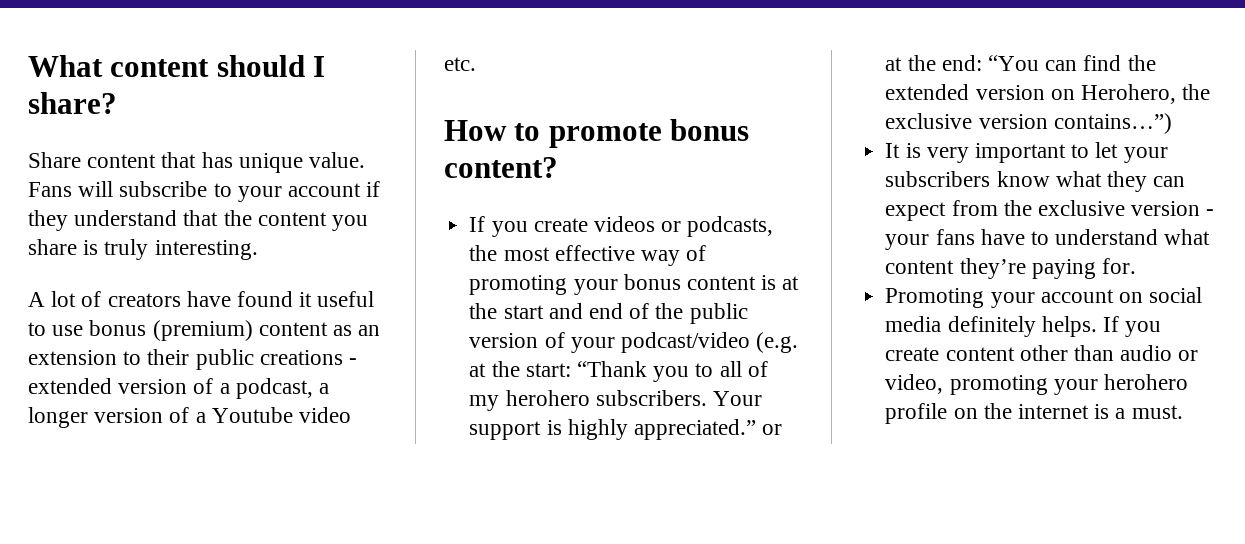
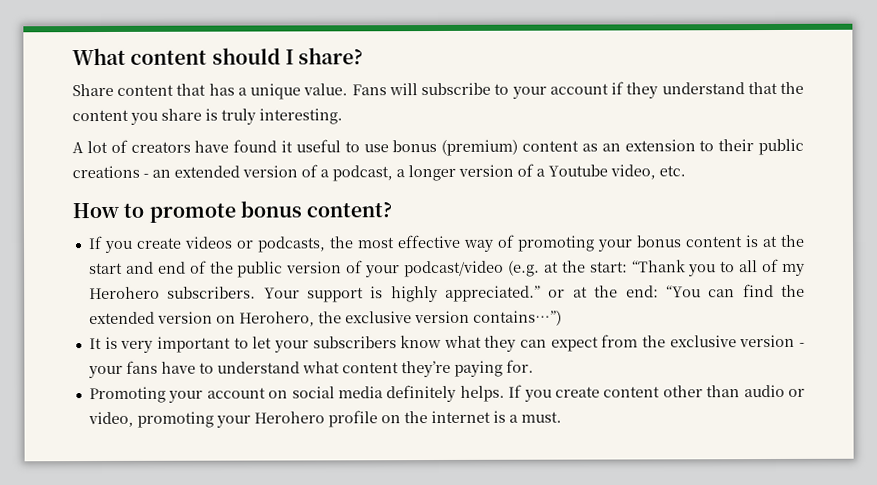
(233, 160) none -> [237,87,247,96] a
(358, 361) none -> [152,169,171,178] an
[299,407,352,423] video -> [610,164,656,180] video,
[505,390,590,406] herohero -> [88,286,160,300] Herohero
[1103,374,1188,390] herohero -> [253,411,325,424] Herohero

